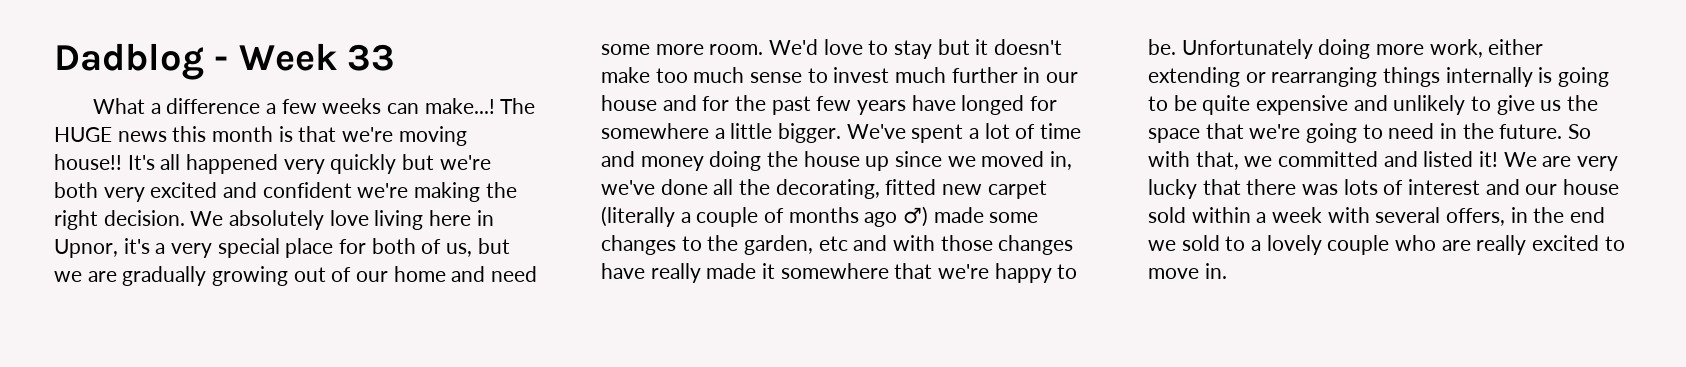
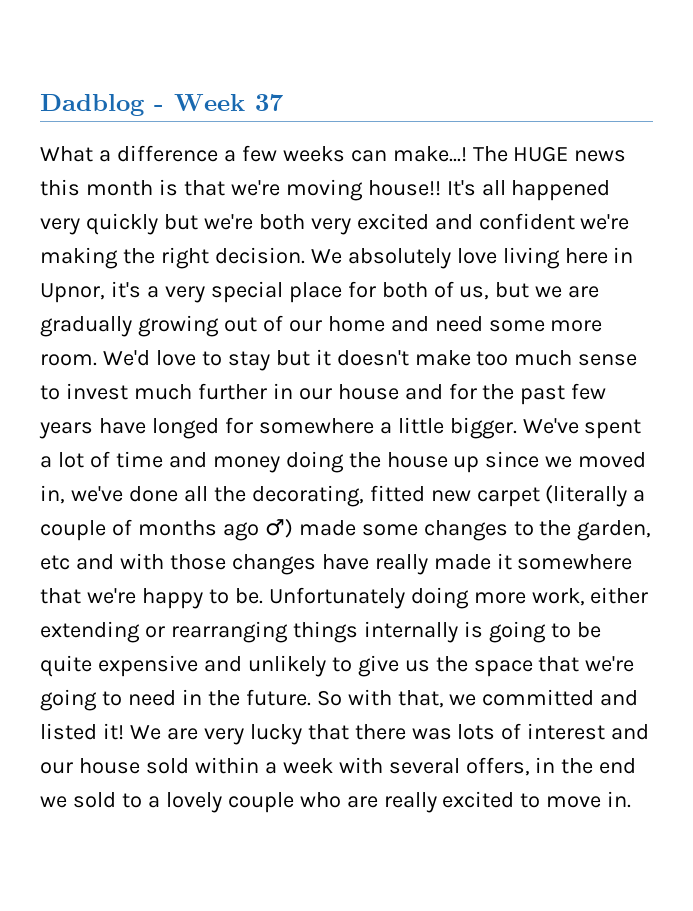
[346,44,395,71] 33 -> [255,94,283,111] 37

